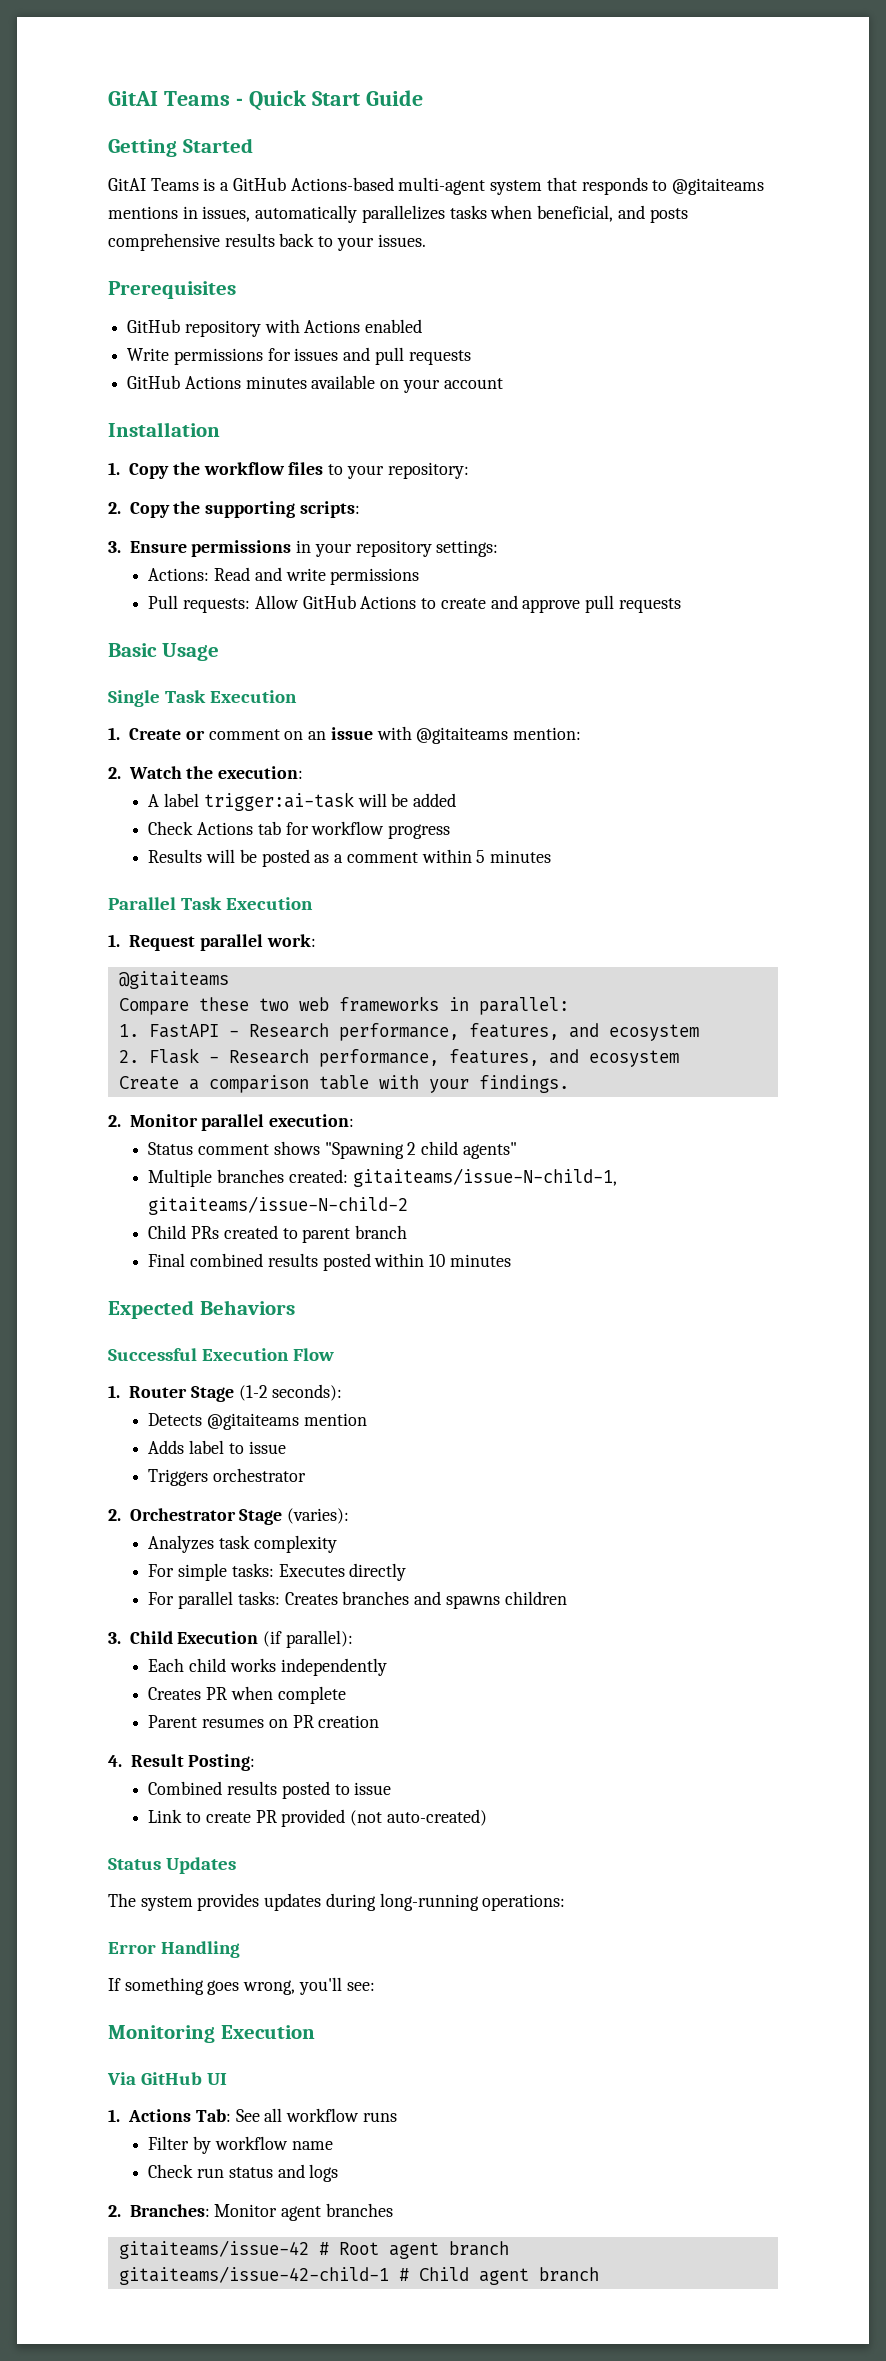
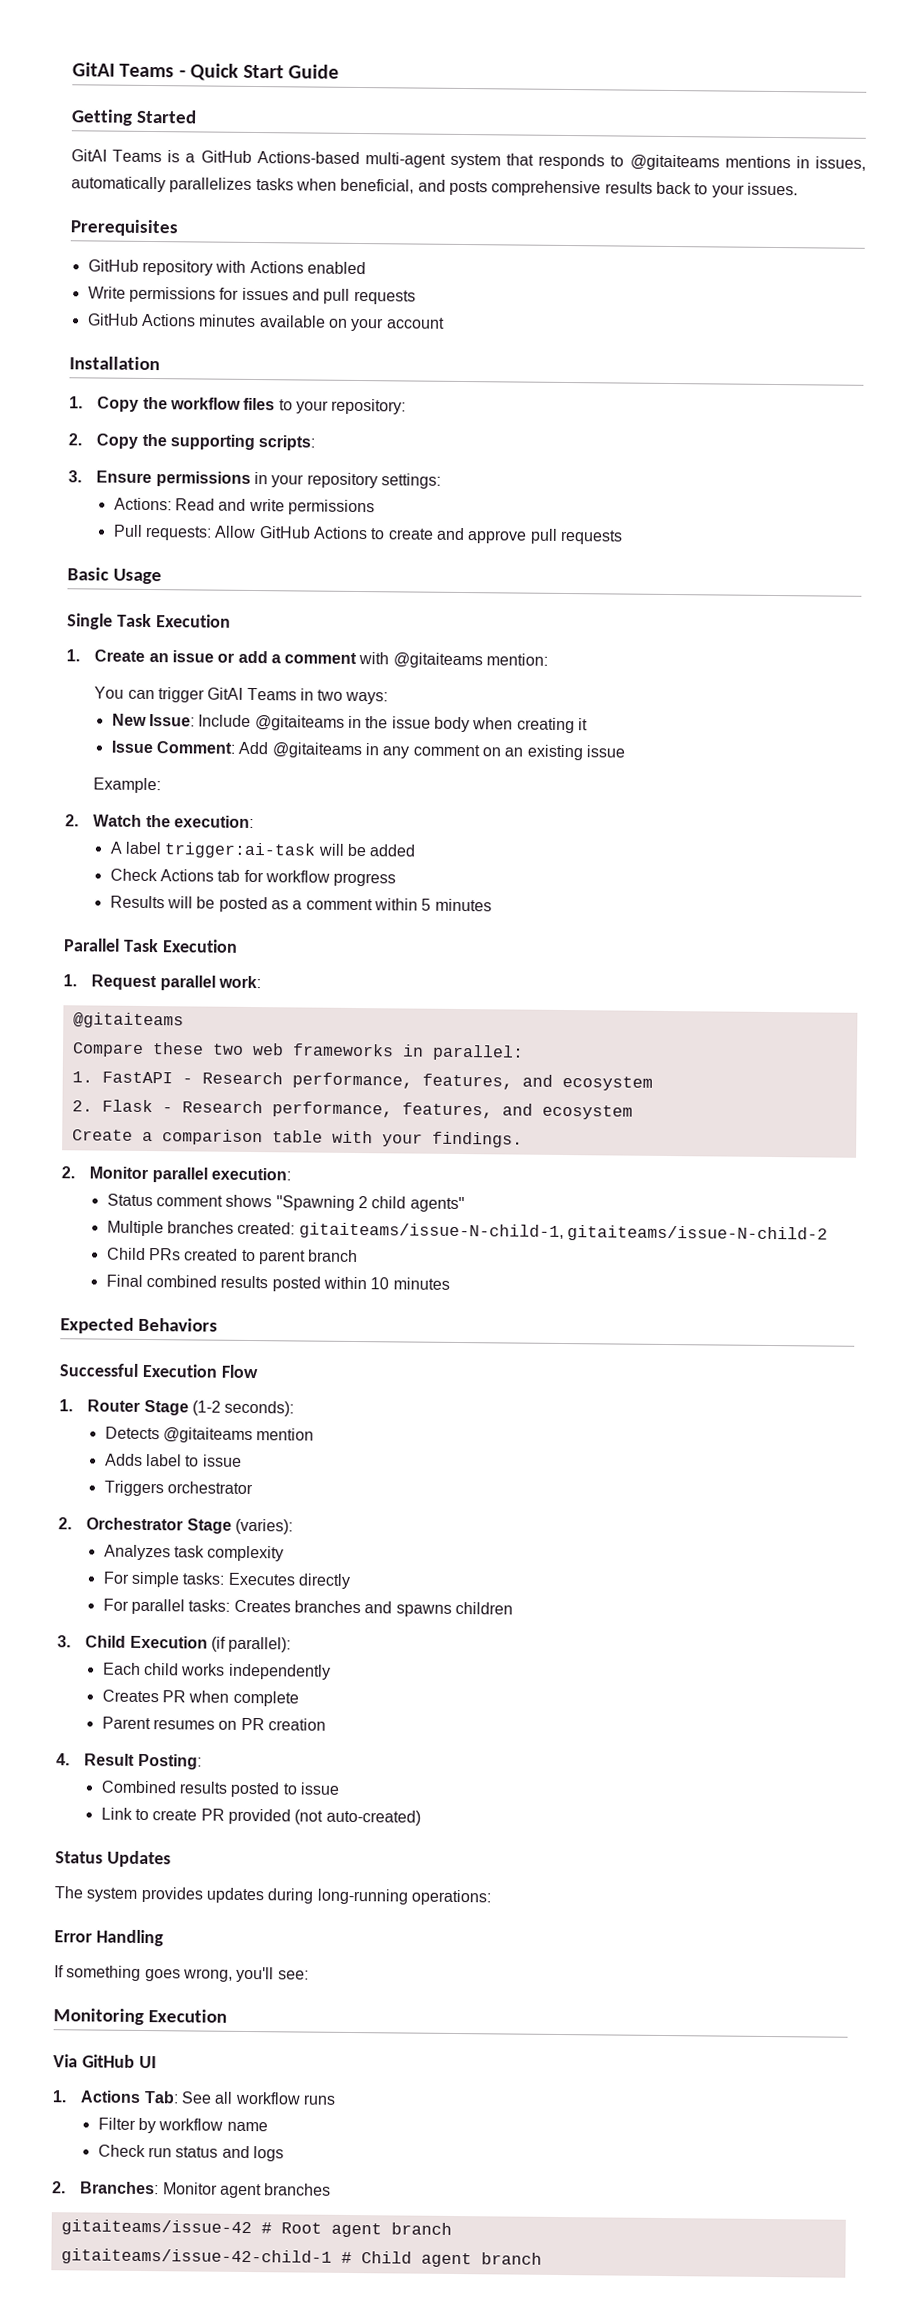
[185,730,205,740] or -> [148,650,549,669] [94,686,389,705] [111,713,589,734] [110,740,410,759] an issue or add a comment with @gitaiteams mention: // You can trigger GitAI Teams in two ways: // New Issue: Include @gitaiteams in the issue body when creating it // Issue Comment: Add @gitaiteams in any
[330,726,582,744] issue with @gitaiteams mention: -> [526,744,626,761] [93,777,162,794] existing issue // Example:

